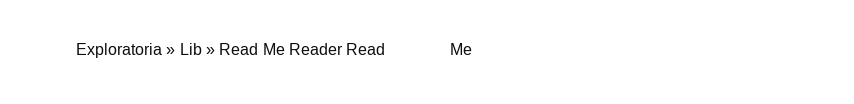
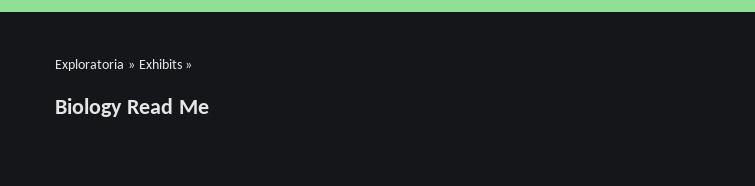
[179,43,472,55] Lib » Read Me Reader Read Me -> [138,59,193,69] [55,98,209,117] Exhibits » // Biology Read Me

